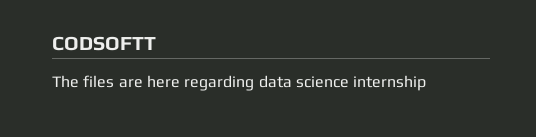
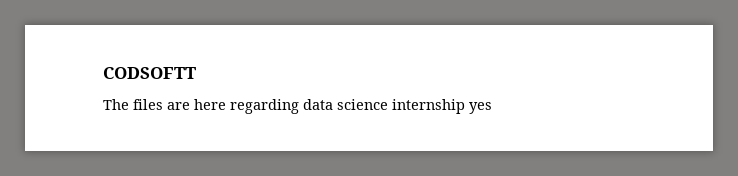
(427, 83) none -> [469,102,492,114] yes

